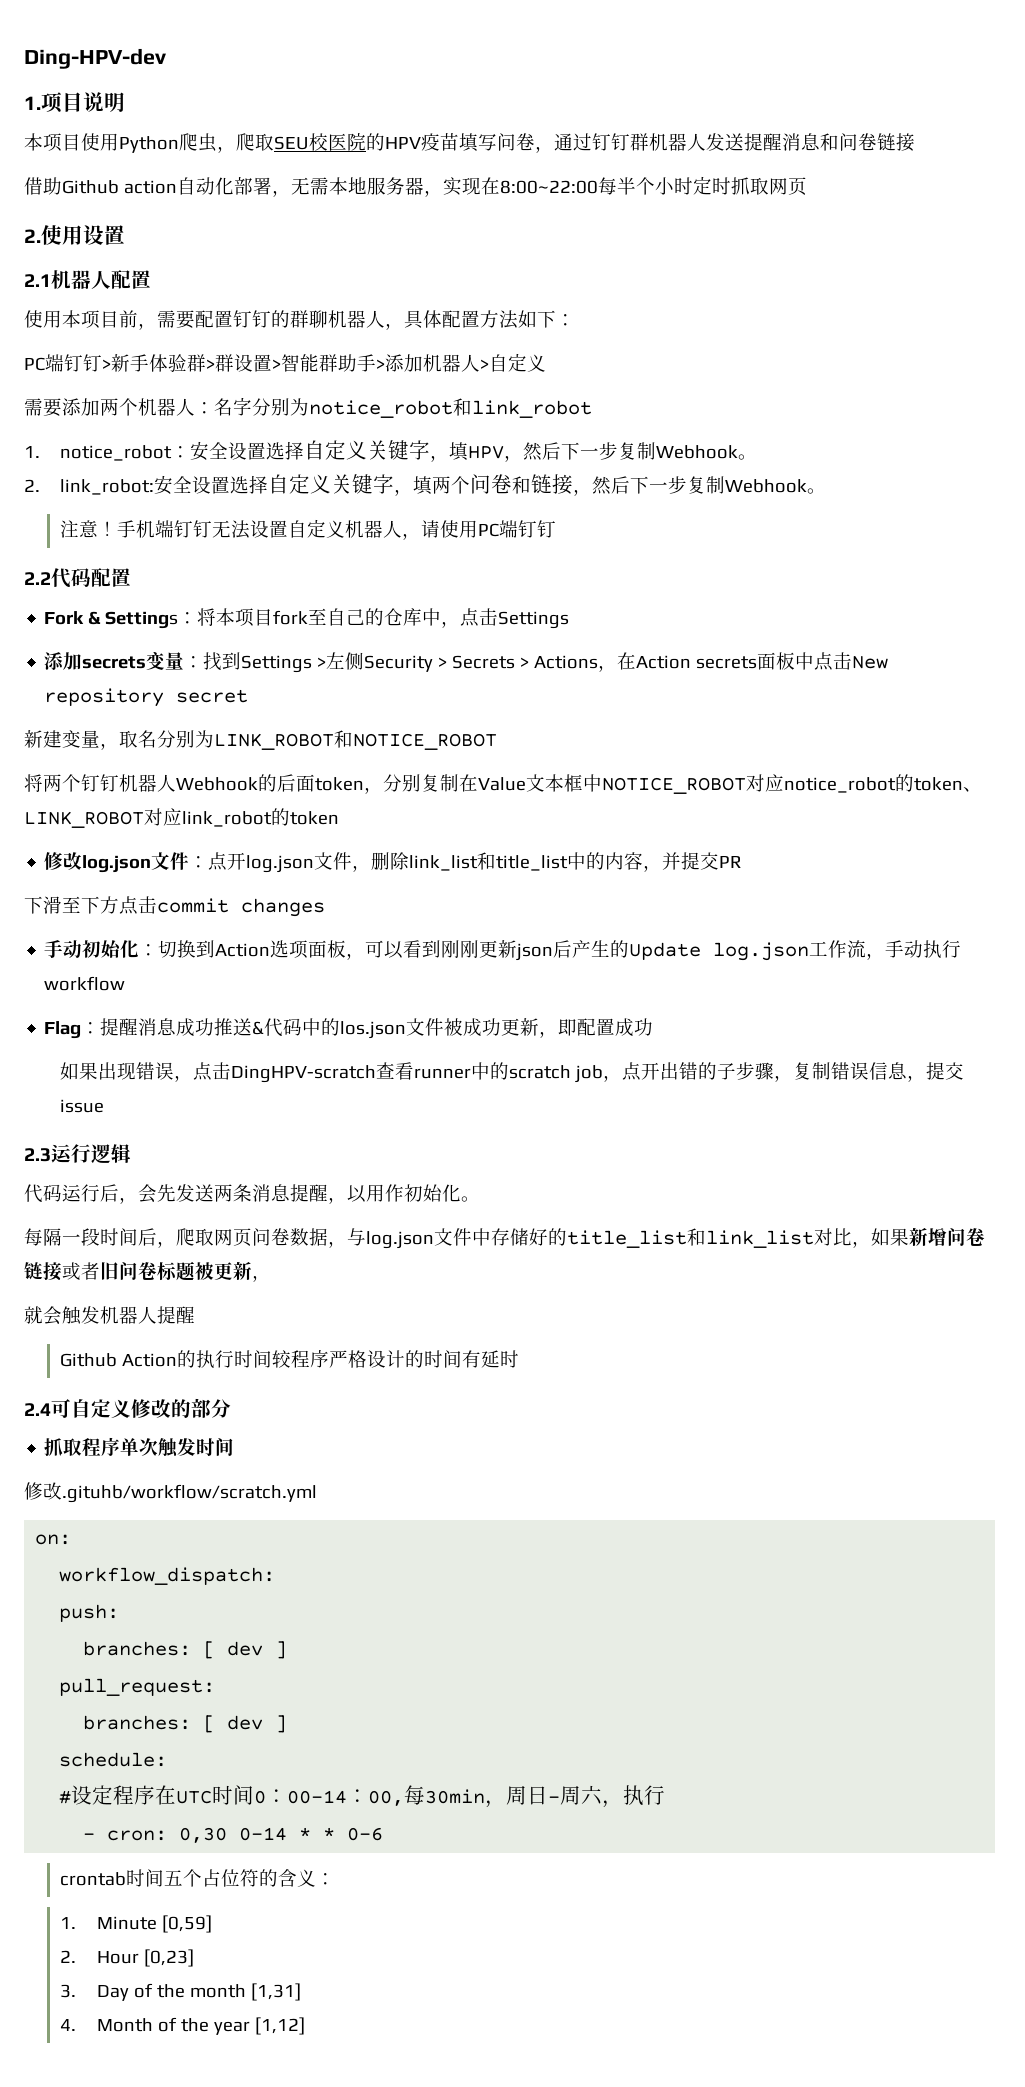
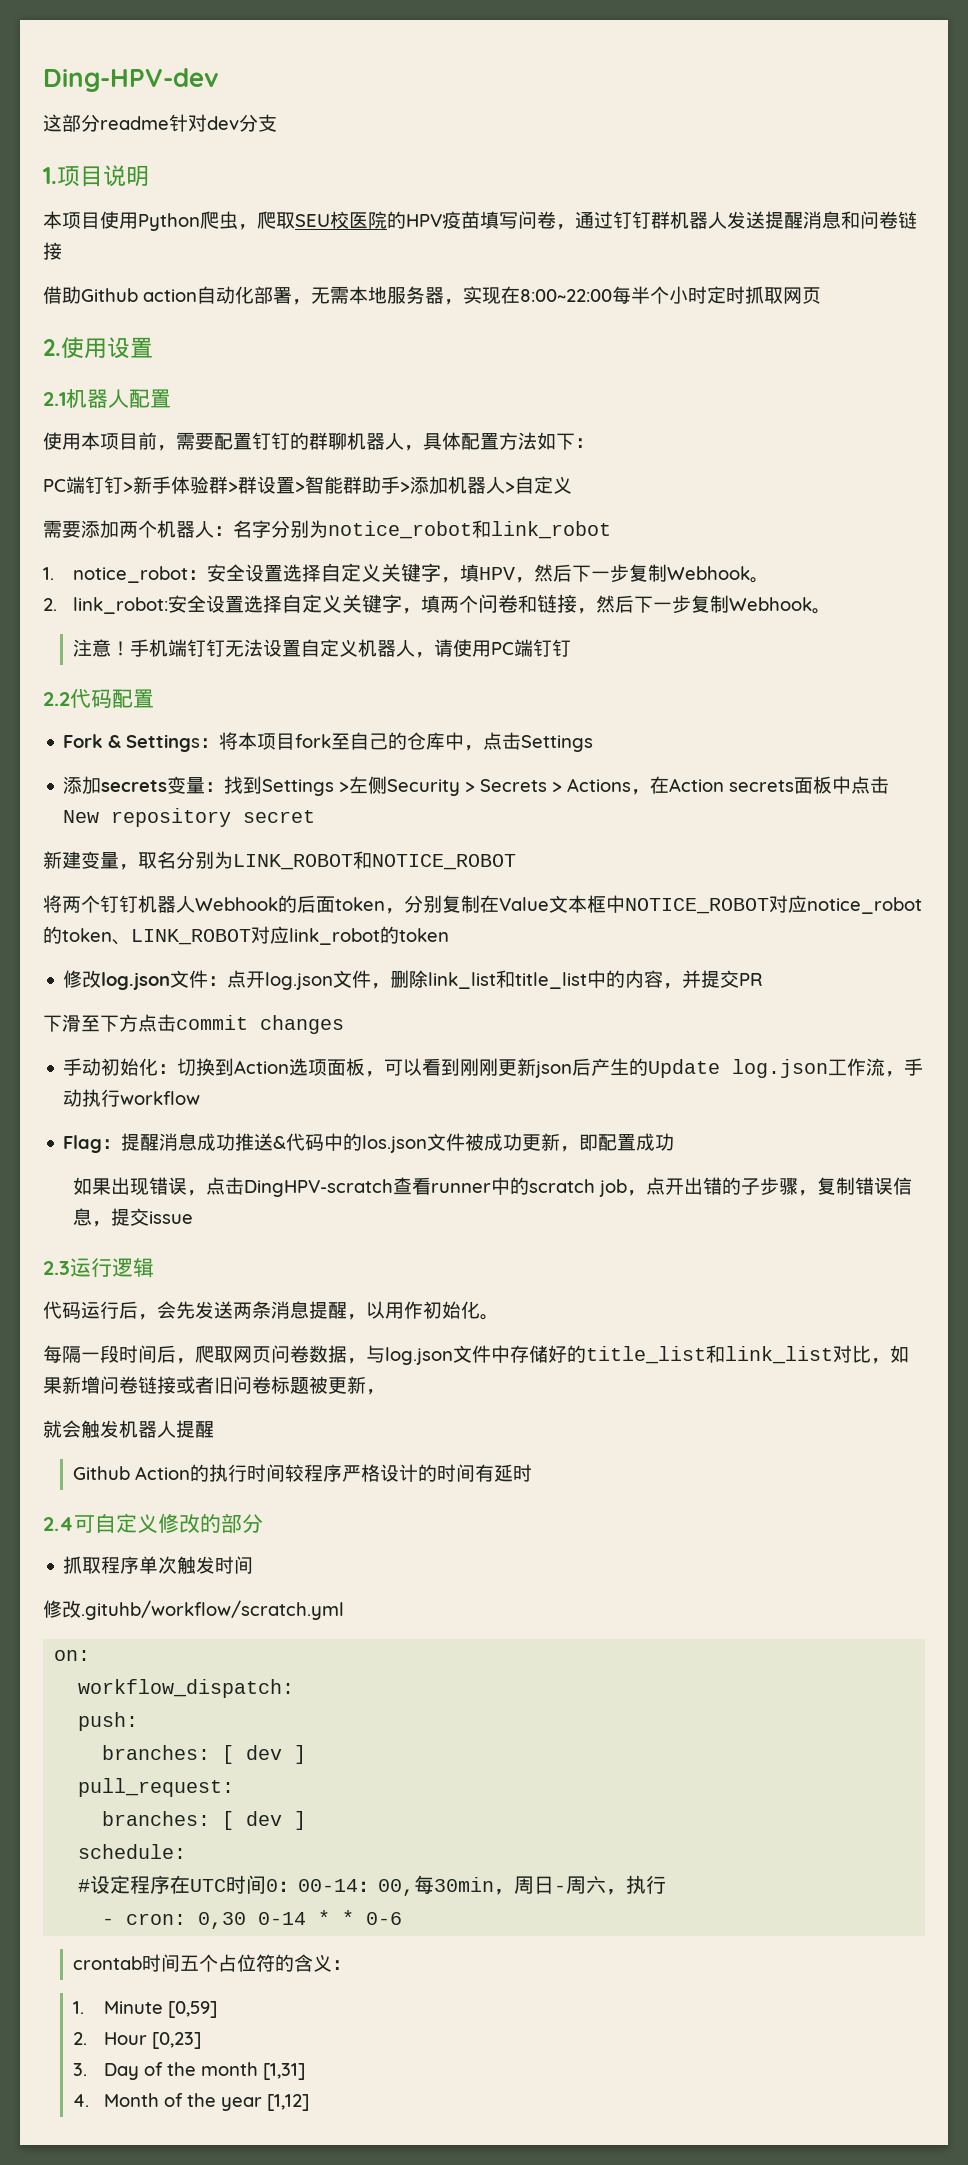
(166, 58) none -> [43,114,277,132] // 这部分readme针对dev分支

